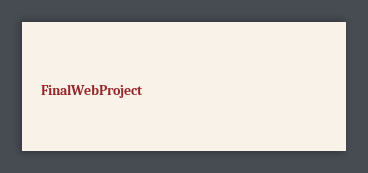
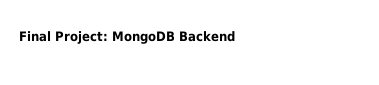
[41,84,143,98] FinalWebProject -> [19,31,235,44] Final Project: MongoDB Backend

